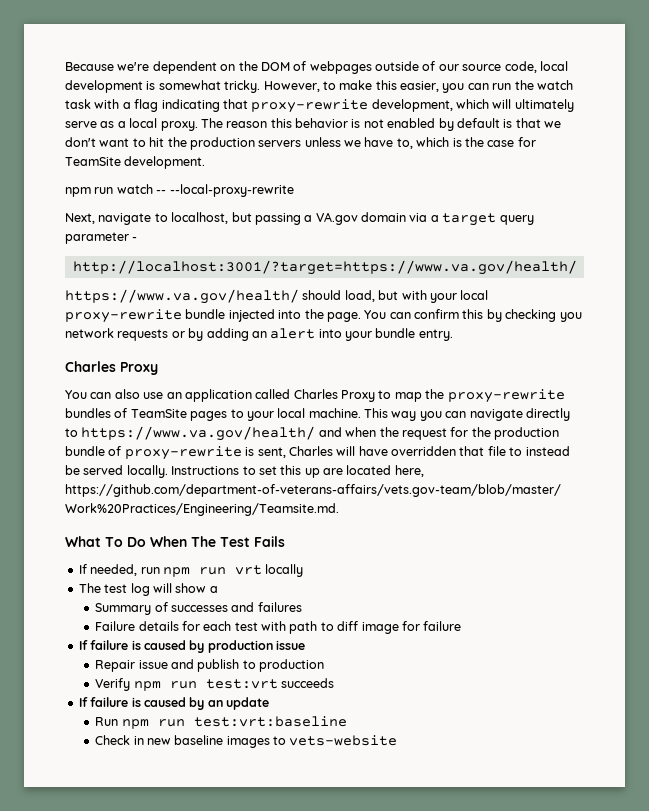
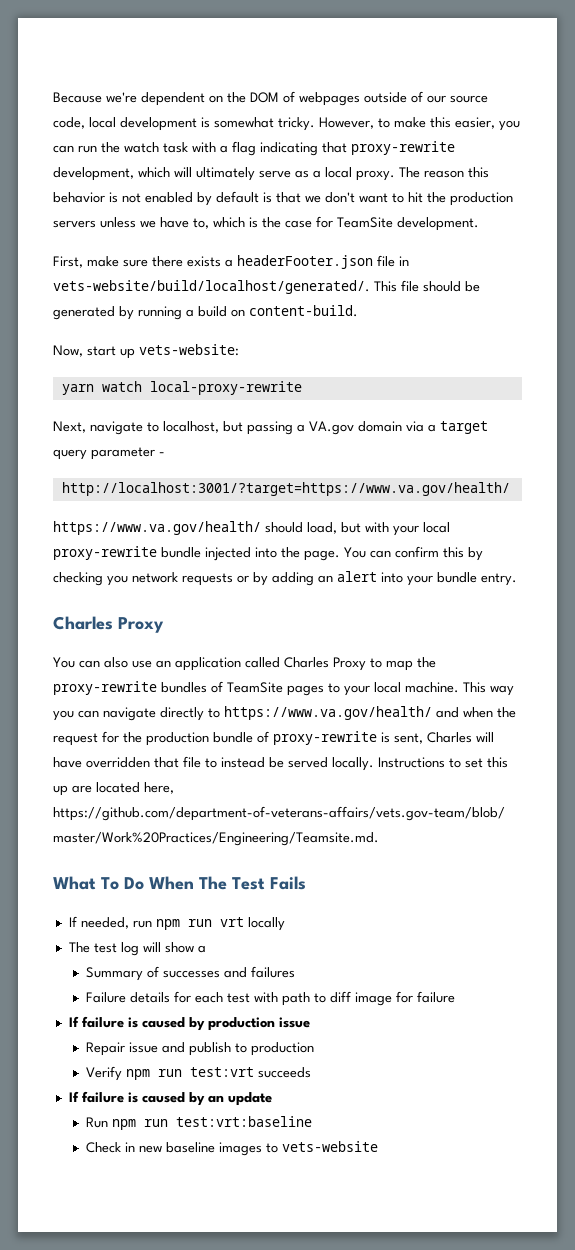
[65,184,294,197] npm run watch -- --local-proxy-rewrite -> [53,255,409,269] [53,280,480,294] [53,305,358,320] [53,344,239,359] [61,381,302,395] First, make sure there exists a headerFooter.json file in vets-website/build/localhost/generated/. This file should be generated by running a build on content-build. // Now, start up vets-website: // yarn watch local-proxy-rewrite

